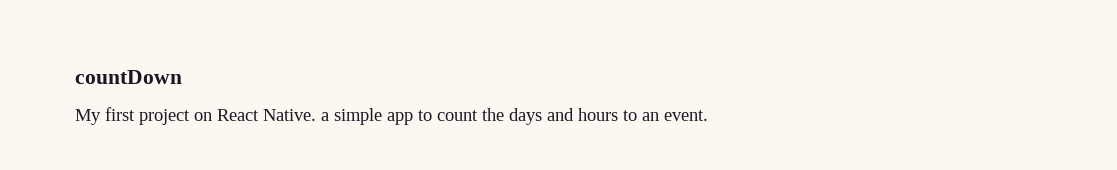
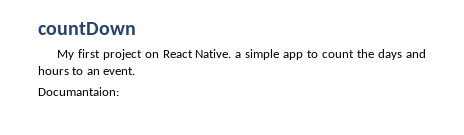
(708, 115) none -> [38,87,119,96] // Documantaion:

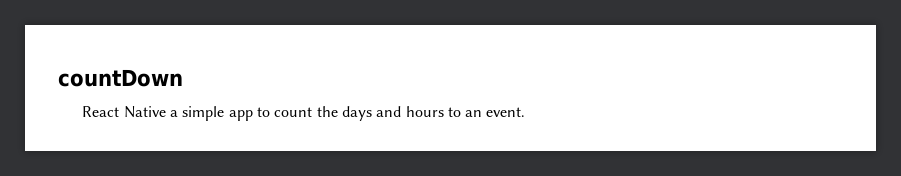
[56,49,232,60] My first project on React Native. -> [82,106,166,118] React Native
[38,87,119,96] // Documantaion: -> (526, 112) none

